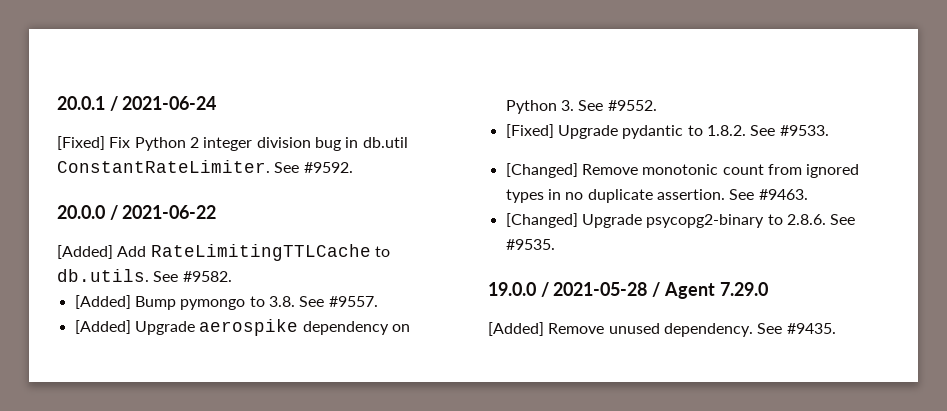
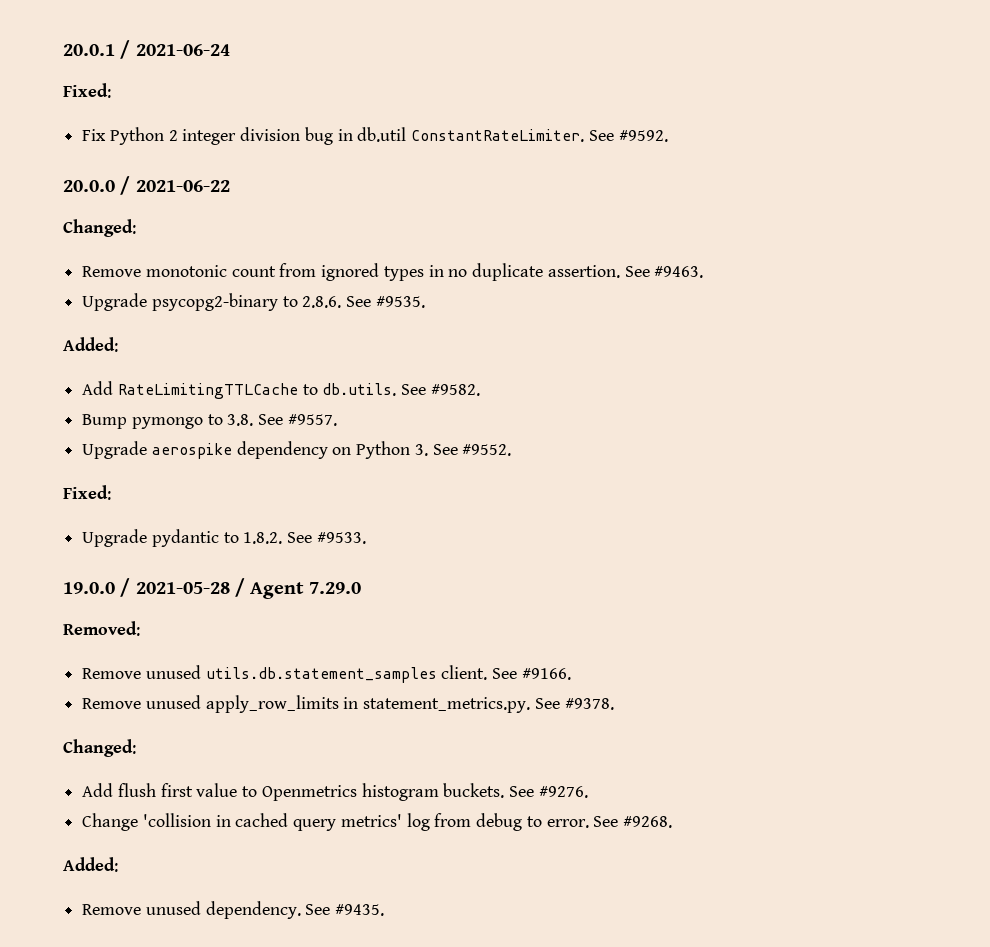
[57,136,105,150] [Fixed] -> [63,83,111,98] Fixed: //
[57,244,390,261] [57,269,232,282] [74,295,378,310] [74,319,410,336] [505,100,657,114] [505,124,829,139] [505,163,578,178] [Added] Add RateLimitingTTLCache to db.utils. See #9582. // [Added] Bump pymongo to 3.8. See #9557. // [Added] Upgrade aerospike dependency on Python 3. See #9552. // [Fixed] Upgrade pydantic to 1.8.2. See #9533. // [Changed] -> [63,219,136,237] Changed: //
[505,213,578,228] [Changed] -> (704, 272) none
(555, 244) none -> [63,337,118,352] [82,381,480,399] [82,414,337,429] [82,441,512,459] [63,485,111,500] [82,529,366,547] // Added: // Add RateLimitingTTLCache to db.utils. See #9582. // Bump pymongo to 3.8. See #9557. // Upgrade aerospike dependency on Python 3. See #9552. // Fixed: // Upgrade pydantic to 1.8.2. See #9533.
[488,322,544,336] [Added] -> [63,621,140,636] [82,665,571,683] [82,695,614,713] [63,739,136,757] [82,783,588,801] [82,813,672,831] [63,857,118,872] Removed: // Remove unused utils.db.statement_samples client. See #9166. // Remove unused apply_row_limits in statement_metrics.py. See #9378. // Changed: // Add flush first value to Openmetrics histogram buckets. See #9276. // Change 'collision in cached query metrics' log from debug to error. See #9268. // Added: //

